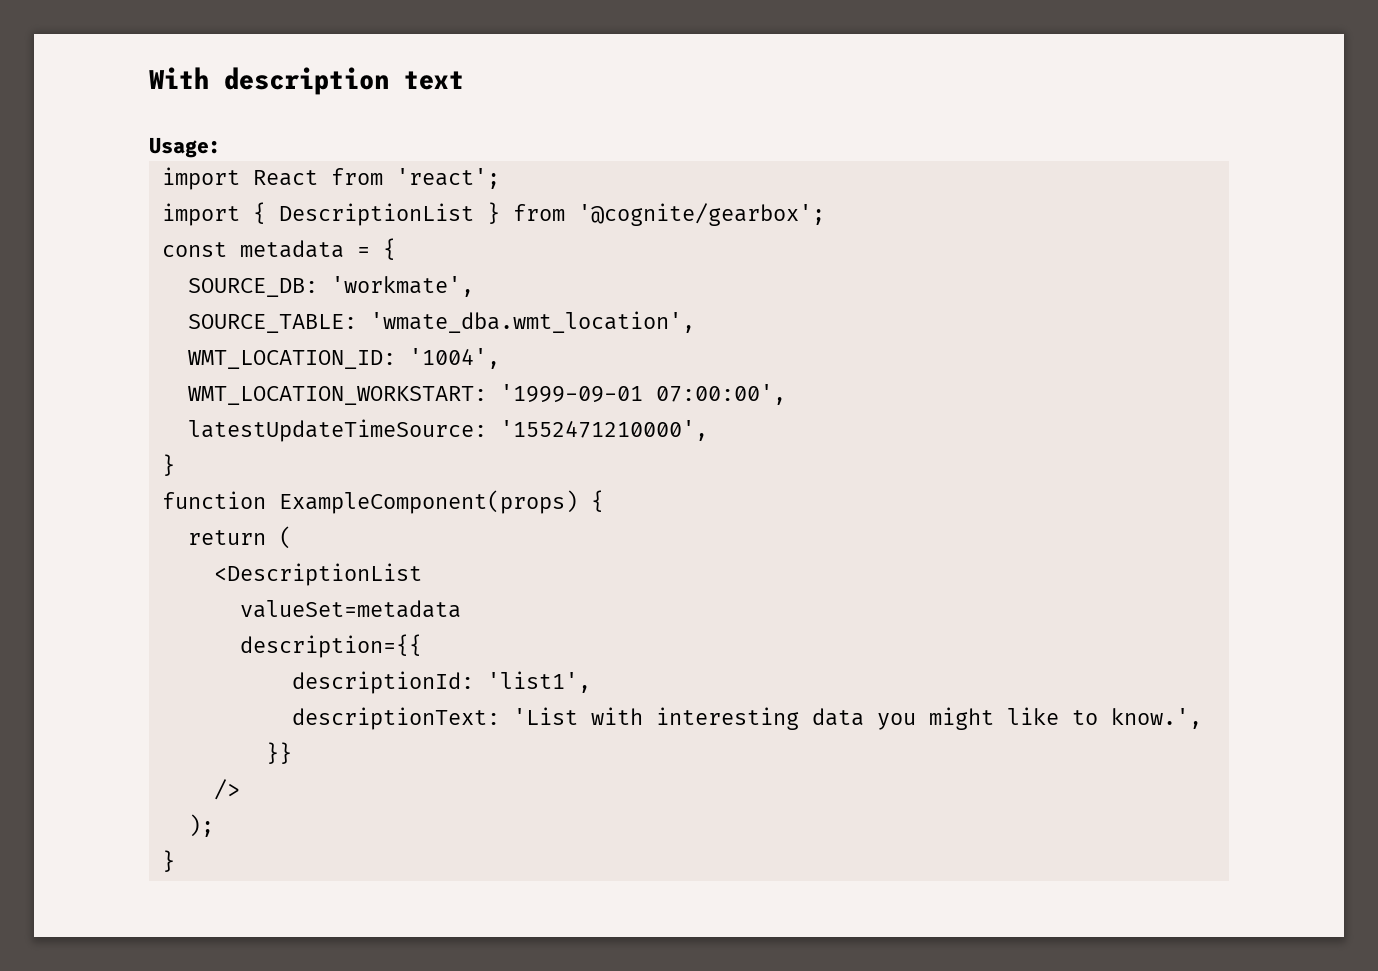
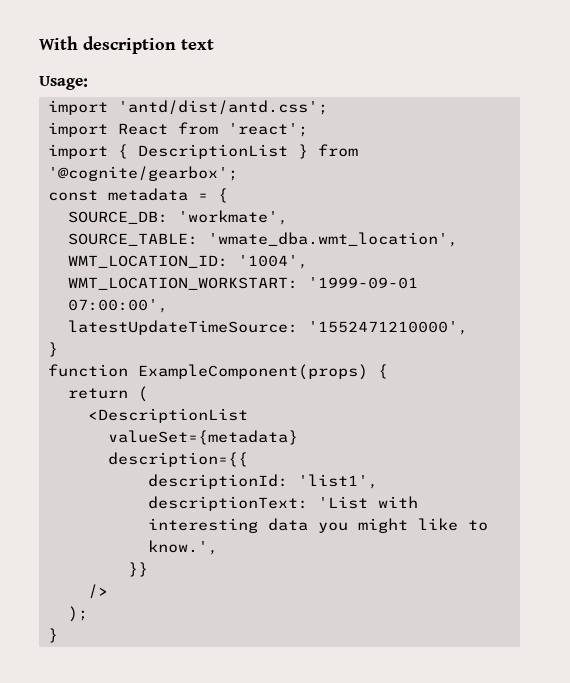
(221, 147) none -> [47,100,328,115] // import 'antd/dist/antd.css';
[239,600,461,618] valueSet=metadata -> [107,430,298,445] valueSet={metadata}

